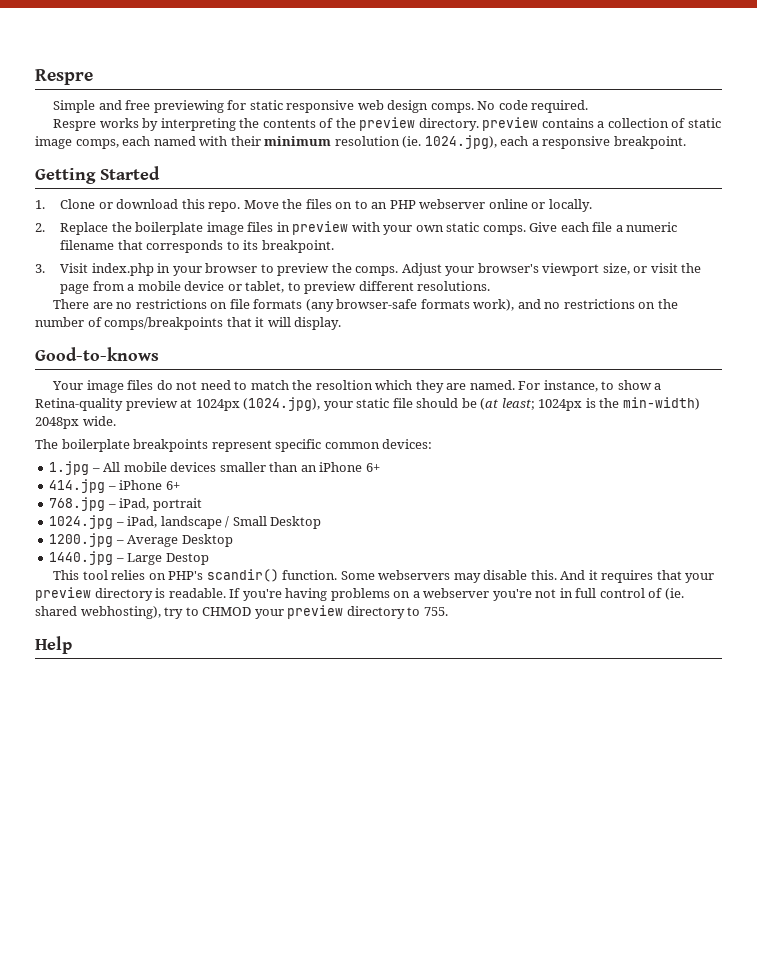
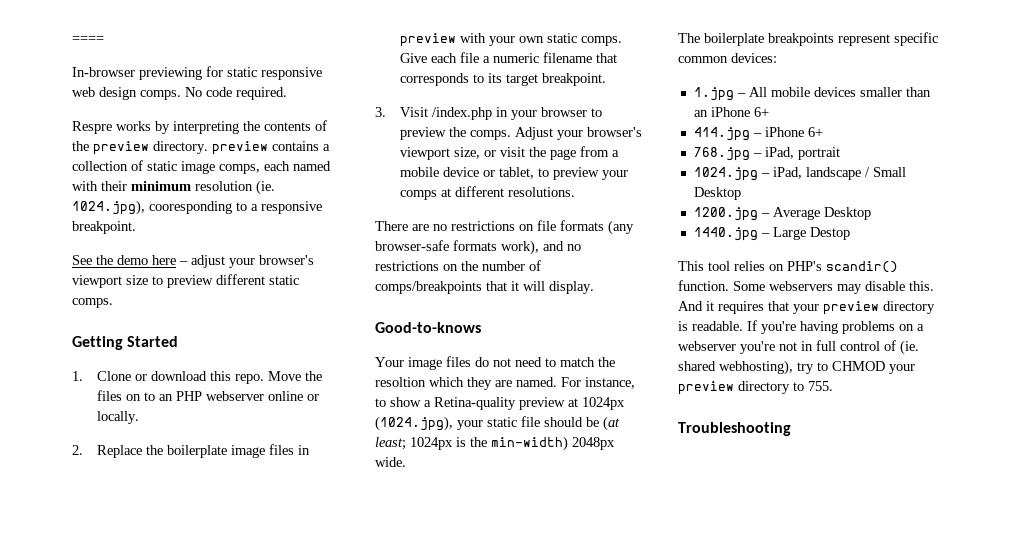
[35,69,93,85] [53,100,151,113] Respre // Simple and free -> [72,36,104,43] [72,67,135,77] ==== // In-browser
[500,136,529,146] each -> [149,201,247,214] cooresponding to
(686, 142) none -> [72,255,314,268] [72,274,299,288] [72,298,113,308] // See the demo here – adjust your browser's viewport size to preview different static comps.
(259, 245) none -> [506,74,539,86] target
[91,263,154,276] index.php -> [432,107,493,120] /index.php
(357, 287) none -> [602,170,629,180] [400,188,452,200] your comps at
[35,636,72,654] Help -> [678,422,791,436] Troubleshooting

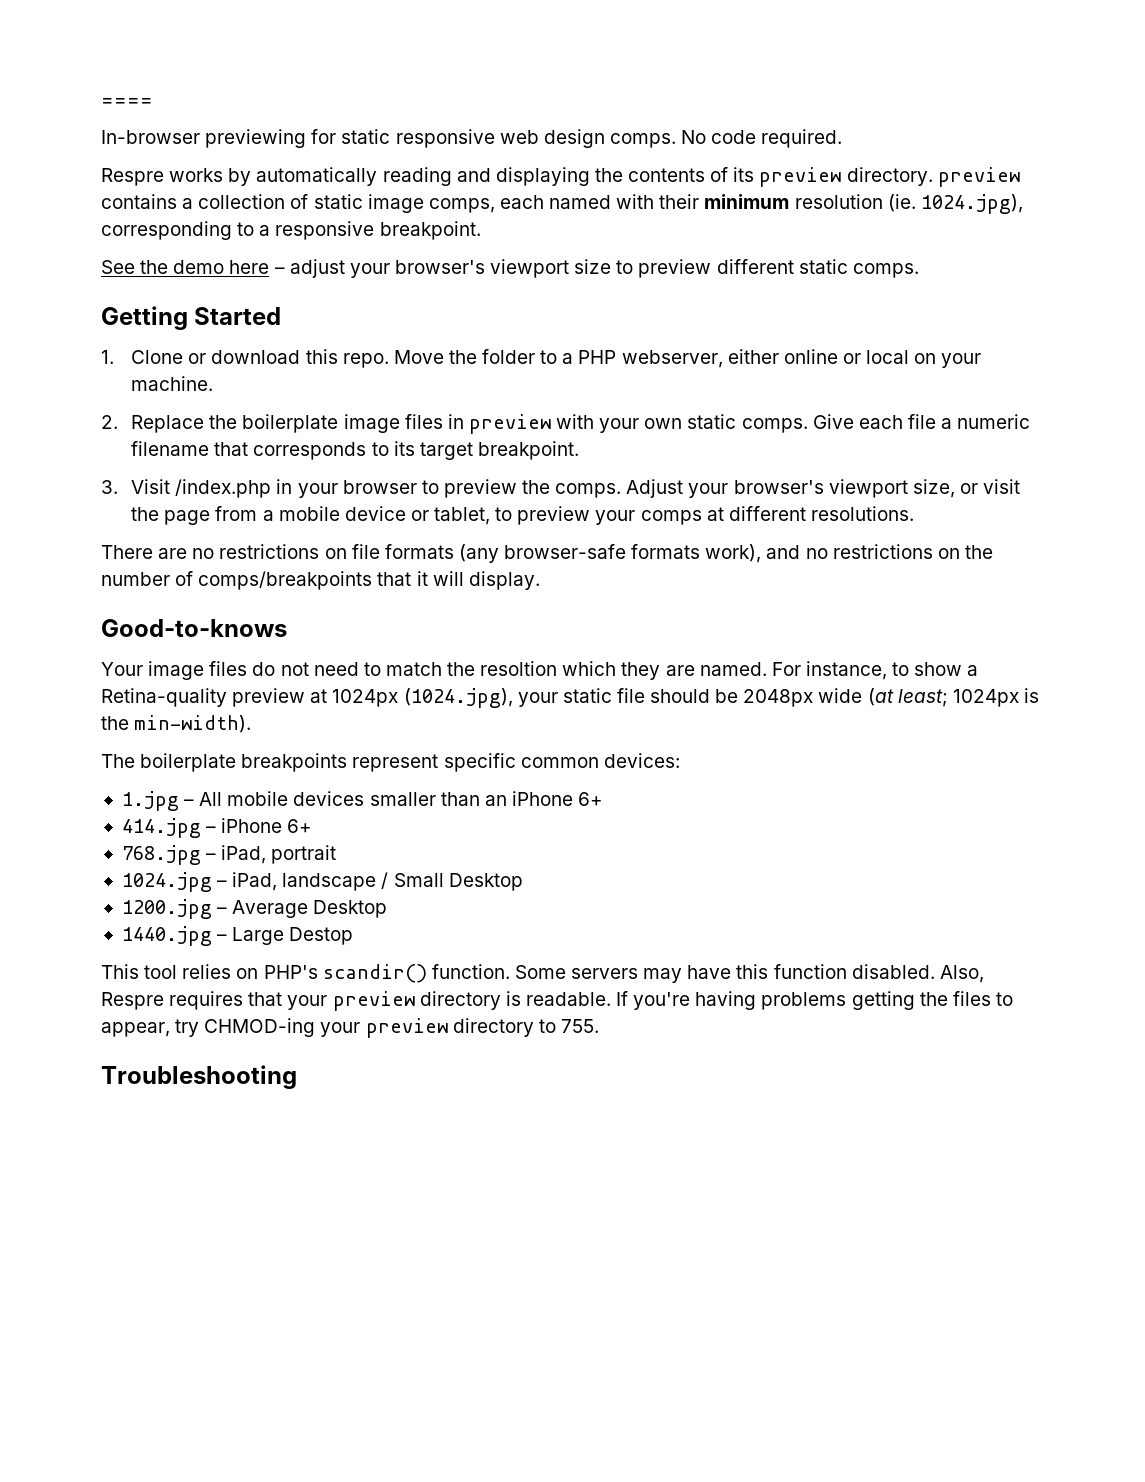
[173,121,239,134] interpreting -> [256,167,590,186] automatically reading and displaying
[72,141,89,151] the -> [733,167,755,182] its
[149,201,232,214] cooresponding -> [101,221,232,240] corresponding
[97,390,320,401] [97,411,140,424] files on to an PHP webserver online or locally. -> [482,349,982,368] [131,376,214,391] folder to a PHP webserver, either online or local on your machine.
(599, 422) none -> [743,688,863,707] 2048px wide
[491,436,615,451] [375,457,406,467] min-width) 2048px wide. -> [134,715,252,733] min-width).
[769,281,934,294] [678,301,714,311] webservers may disable this. And it -> [571,964,984,983] [101,992,164,1010] servers may have this function disabled. Also, Respre
[899,324,924,331] [678,340,919,355] [678,360,885,375] on a webserver you're not in full control of (ie. shared webhosting), try to CHMOD -> [851,991,1013,1010] [101,1018,316,1037] getting the files to appear, try CHMOD-ing

